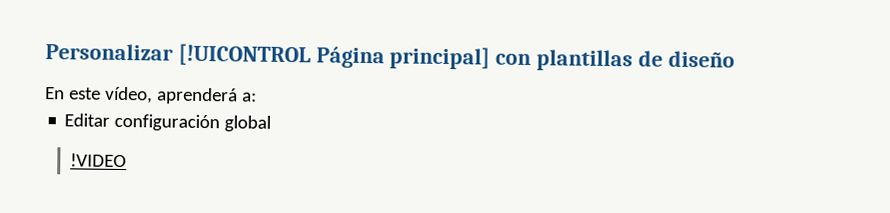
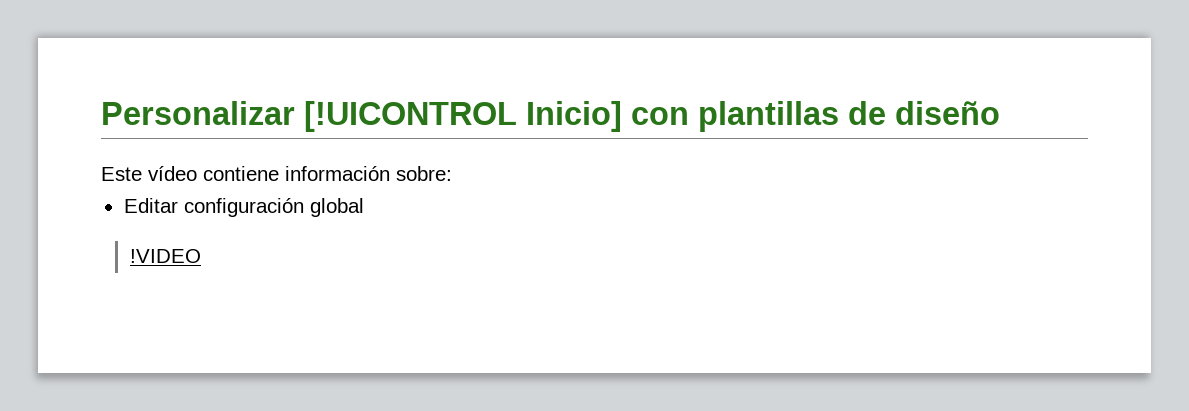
[315,46,491,70] Página principal] -> [526,101,622,132] Inicio]
[45,86,257,105] En este vídeo, aprenderá a: -> [101,166,452,181] Este vídeo contiene información sobre:

